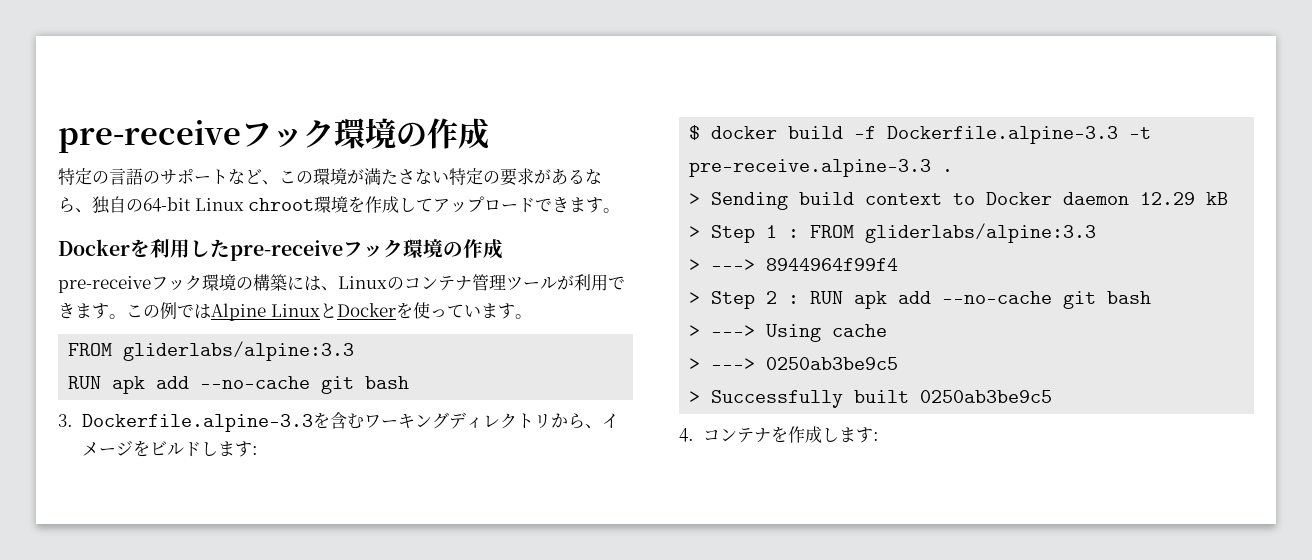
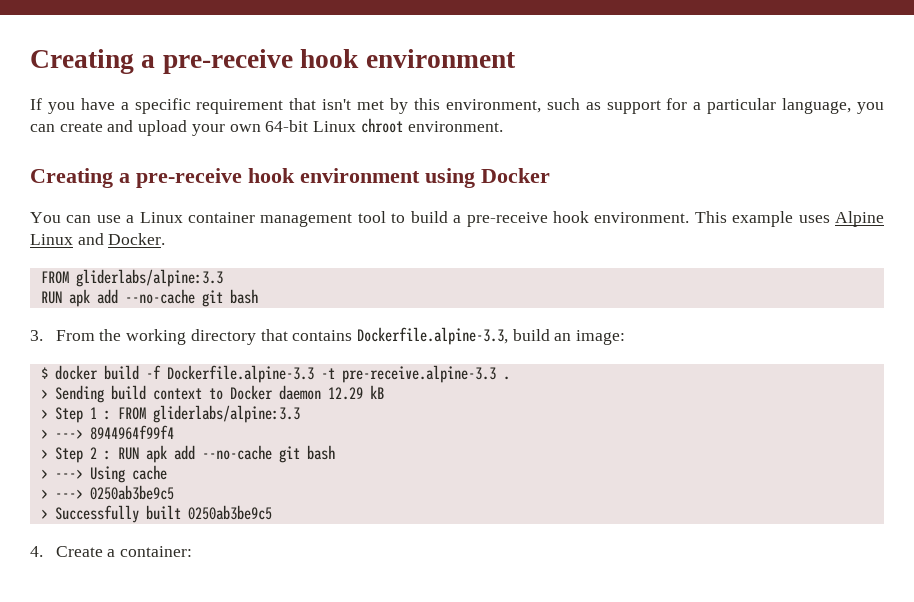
[58,118,489,153] [58,168,602,186] [58,196,621,214] [58,238,503,261] [58,274,625,293] [58,302,532,321] pre-receiveフック環境の作成 // 特定の言語のサポートなど、この環境が満たさない特定の要求があるなら、独自の64-bit Linux chroot環境を作成してアップロードできます。 // Dockerを利用したpre-receiveフック環境の作成 // pre-receiveフック環境の構築には、Linuxのコンテナ管理ツールが利用できます。この例ではAlpine LinuxとDockerを使っています。 -> [30,49,516,74] [30,98,885,114] [30,118,503,136] [30,168,550,188] [30,211,884,227] [30,233,166,245] Creating a pre-receive hook environment // If you have a specific requirement that isn't met by this environment, such as support for a particular language, you can create and upload your own 64-bit Linux chroot environment. // Creating a pre-receive hook environment using Docker // You can use a Linux container management tool to build a pre-receive hook environment. This example uses Alpine Linux and Docker.
[81,412,619,432] [81,440,258,457] Dockerfile.alpine-3.3を含むワーキングディレクトリから、イメージをビルドします: -> [55,327,626,345] From the working directory that contains Dockerfile.alpine-3.3, build an image:
[702,426,879,443] コンテナを作成します: -> [55,546,193,557] Create a container:

